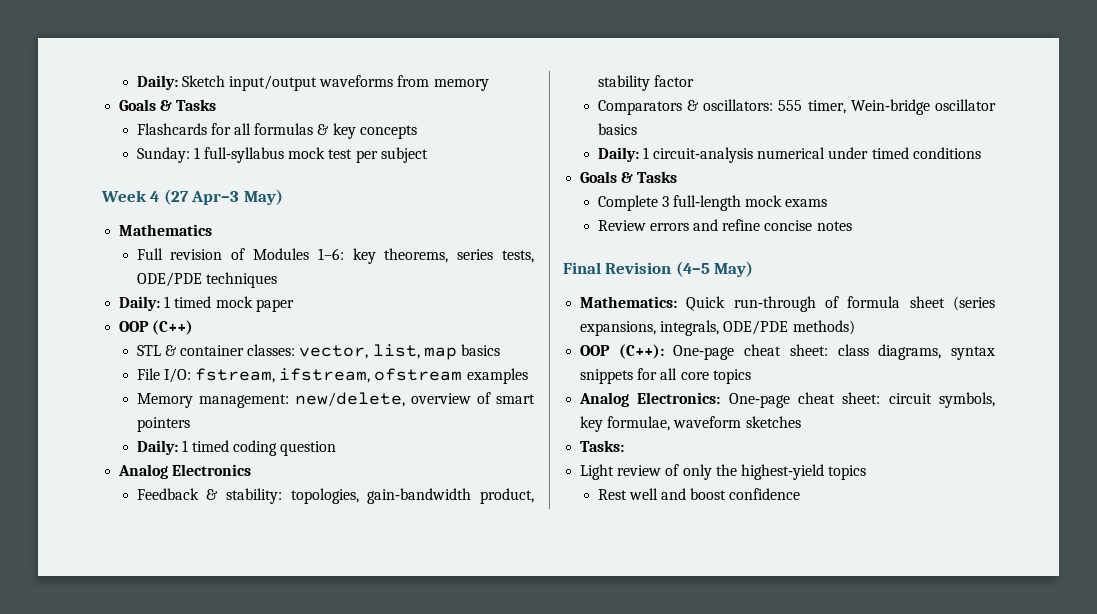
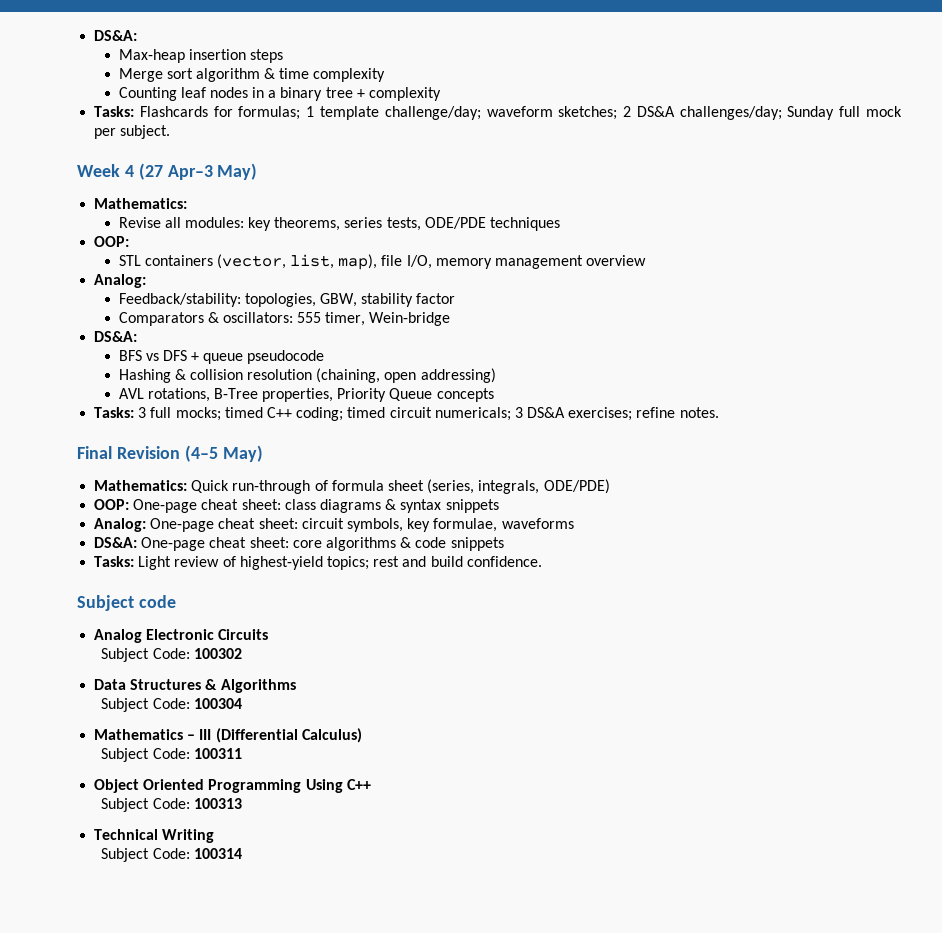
[136,75,489,91] [119,99,217,111] [136,123,417,139] [136,147,428,163] Daily: Sketch input/output waveforms from memory // Goals & Tasks // Flashcards for all formulas & key concepts // Sunday: 1 full‑syllabus mock test per subject -> [94,30,138,41] [118,49,283,63] [118,68,386,82] [118,87,442,101] [94,106,902,120] [94,125,171,139] DS&A: // Max‑heap insertion steps // Merge sort algorithm & time complexity // Counting leaf nodes in a binary tree + complexity // Tasks: Flashcards for formulas; 1 template challenge/day; waveform sketches; 2 DS&A challenges/day; Sunday full mock per subject.
[119,224,213,236] [136,248,344,260] Mathematics // Full revision of Modules 1–6: -> [94,198,188,209] [118,217,244,228] Mathematics: // Revise all modules:
[119,296,294,312] [119,320,194,335] [136,344,500,360] [136,368,528,384] [136,392,535,408] [136,417,190,432] [136,440,337,456] [118,464,252,479] [136,488,534,504] Daily: 1 timed mock paper // OOP (C++) // STL & container classes: vector, list, map basics // File I/O: fstream, ifstream, ofstream examples // Memory management: new/delete, overview of smart pointers // Daily: 1 timed coding question // Analog Electronics // Feedback & stability: topologies, gain‑bandwidth product, -> [94,236,130,247] [118,254,647,270] [94,274,147,288] [118,293,357,307] OOP: // STL containers (vector, list, map), file I/O, memory management overview // Analog: // Feedback/stability: topologies, GBW,
[935,99,996,111] [597,123,637,135] [597,147,981,163] [580,171,678,183] [597,195,828,211] [597,219,852,231] oscillator basics // Daily: 1 circuit‑analysis numerical under timed conditions // Goals & Tasks // Complete 3 full‑length mock exams // Review errors and refine concise notes -> [94,331,138,342] [118,350,325,364] [118,368,496,383] [118,388,494,402] [94,407,719,421] // DS&A: // BFS vs DFS + queue pseudocode // Hashing & collision resolution (chaining, open addressing) // AVL rotations, B‑Tree properties, Priority Queue concepts // Tasks: 3 full mocks; timed C++ coding; timed circuit numericals; 3 DS&A exercises; refine notes.
[953,296,995,311] [580,320,855,336] [580,344,664,359] (series expansions, integrals, ODE/PDE methods) // OOP (C++): -> [427,479,610,494] [94,499,130,510] (series, integrals, ODE/PDE) // OOP:
[878,344,942,360] diagrams, -> [319,499,397,513] diagrams &
[637,368,751,384] [579,392,721,407] for all core topics // Analog Electronics: -> [94,518,147,532] // Analog:
[673,416,801,428] [580,440,625,452] waveform sketches // Tasks: // -> [501,518,574,529] [94,537,504,551] [94,556,135,567] waveforms // DS&A: One‑page cheat sheet: core algorithms & code snippets // Tasks:
[682,464,867,480] [597,488,801,500] only the highest‑yield topics // Rest well and boost confidence -> [239,556,542,570] [77,595,176,611] [94,629,269,643] [101,648,242,662] [94,679,296,693] [101,698,242,712] [94,728,362,743] [101,748,242,762] [94,779,371,793] [101,798,242,812] [94,829,215,843] [101,848,242,862] highest‑yield topics; rest and build confidence. // Subject code // Analog Electronic Circuits // Subject Code: 100302 // Data Structures & Algorithms // Subject Code: 100304 // Mathematics – III (Differential Calculus) // Subject Code: 100311 // Object Oriented Programming Using C++ // Subject Code: 100313 // Technical Writing // Subject Code: 100314

